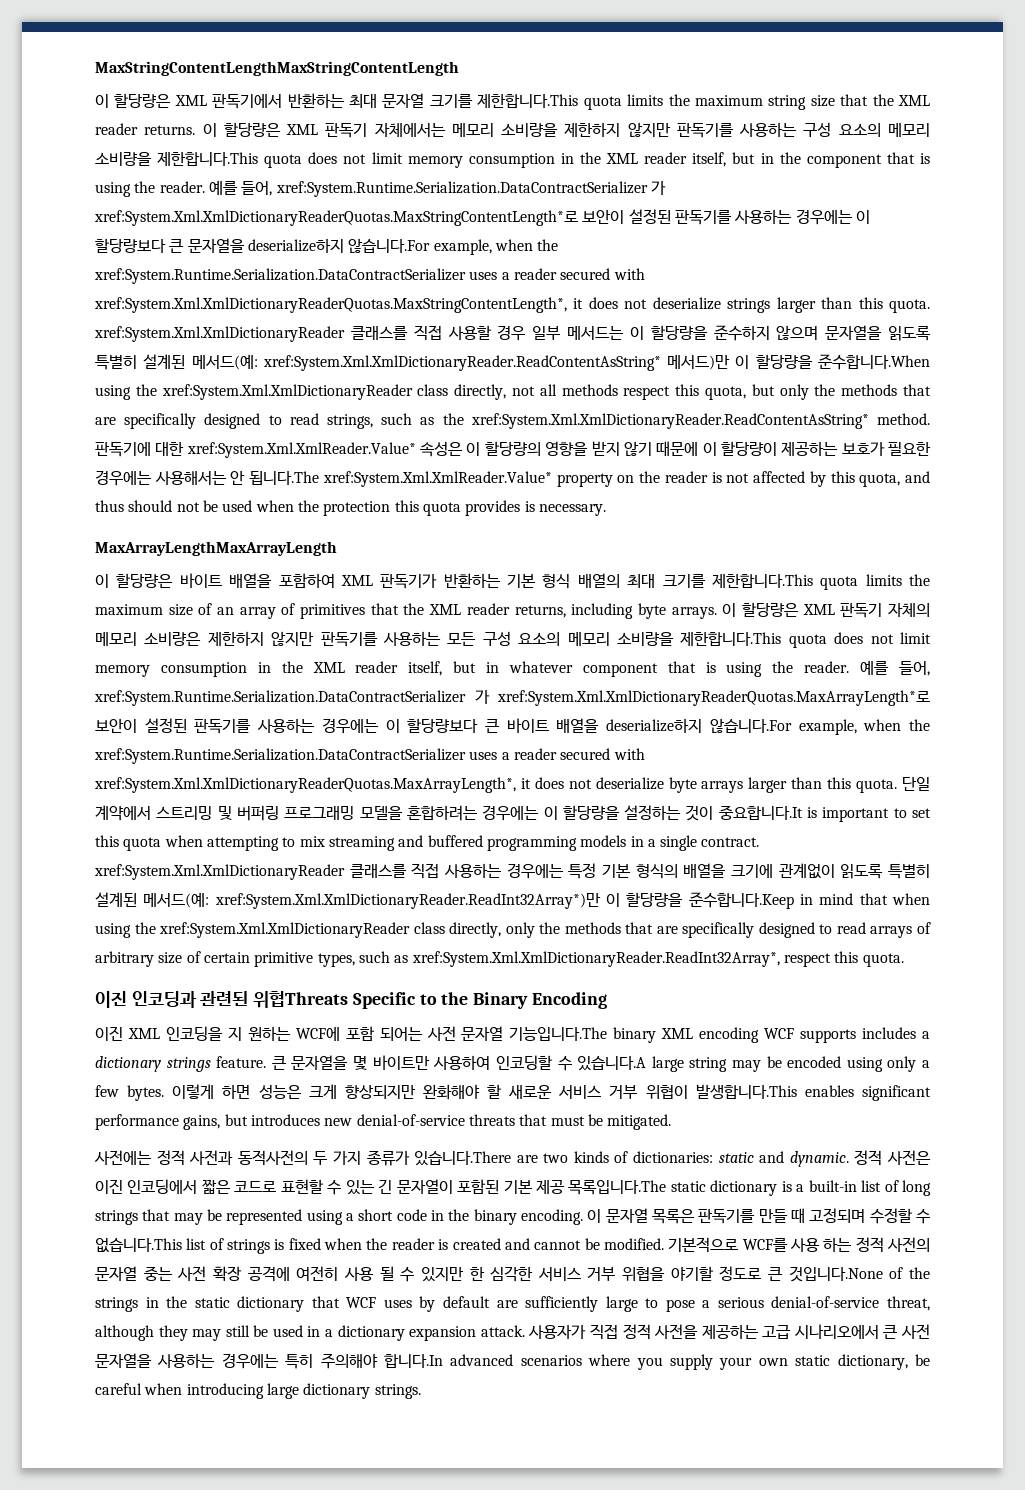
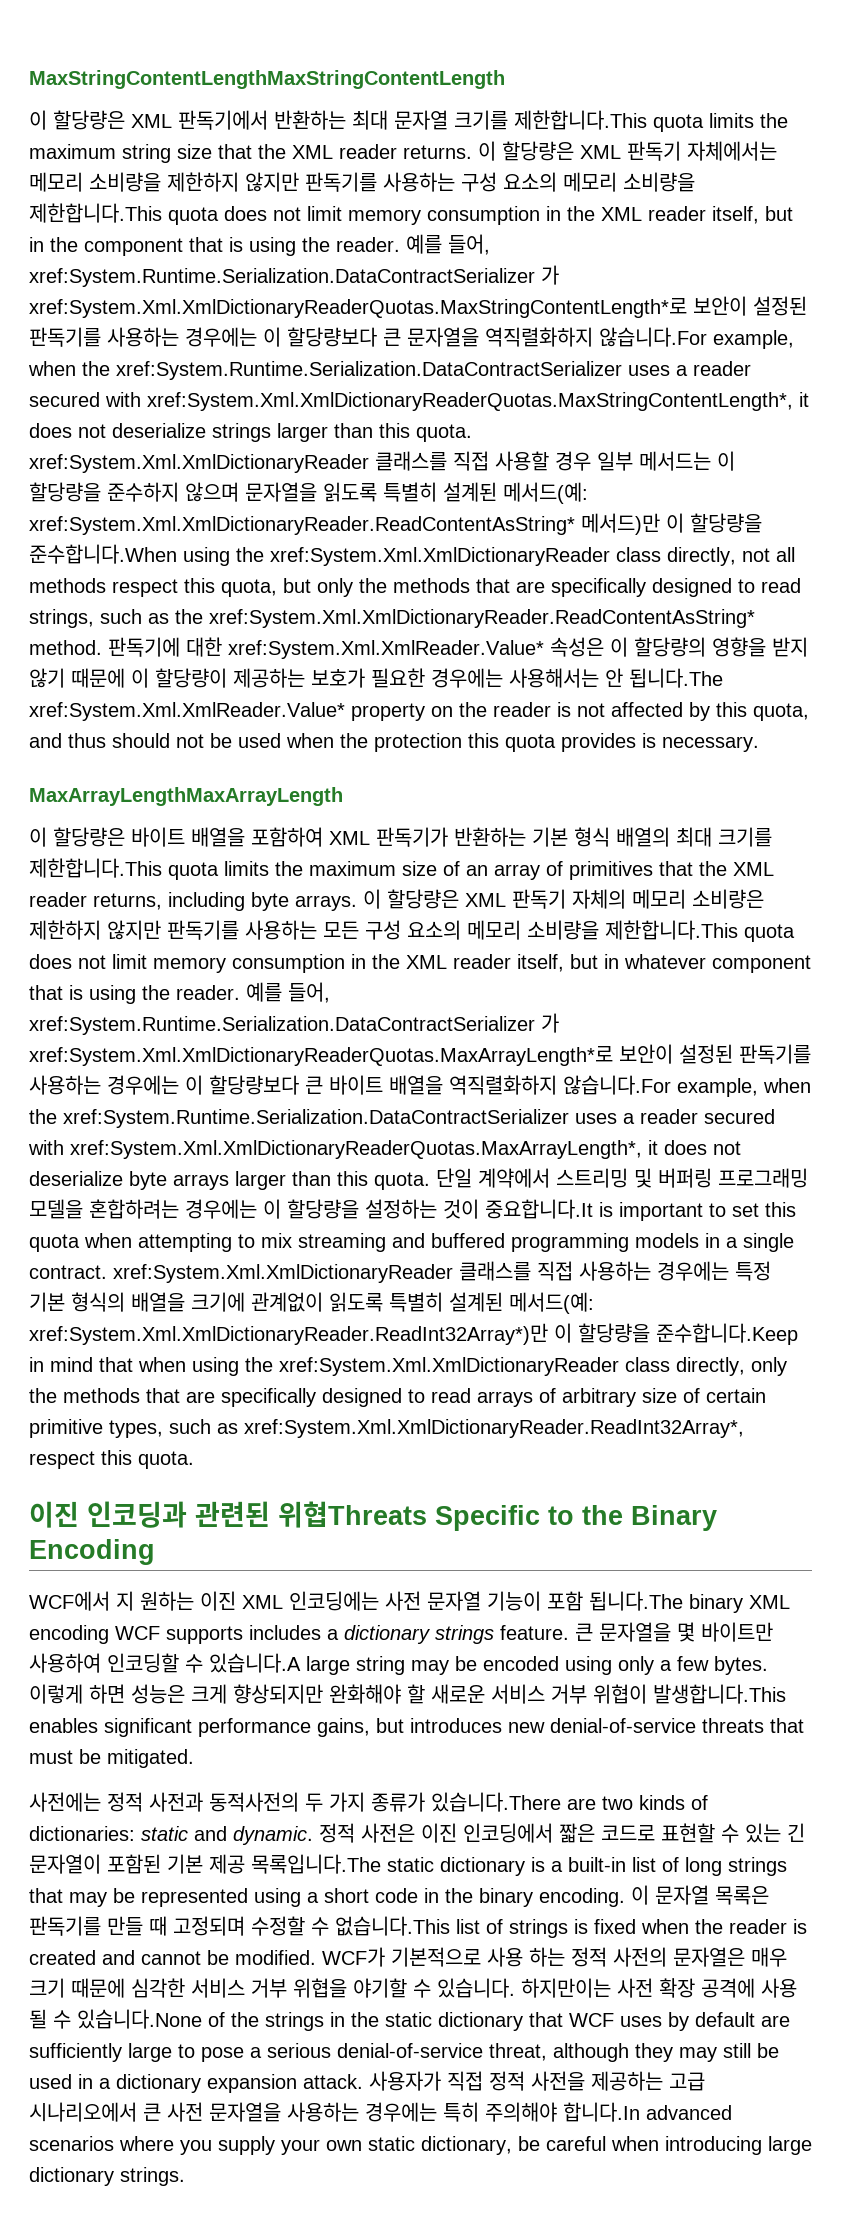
[247,238,344,253] deserialize하지 -> [485,327,593,347] 역직렬화하지
[606,718,703,733] deserialize하지 -> [449,1075,557,1095] 역직렬화하지
[95,1026,608,1041] 이진 XML 인코딩을 지 원하는 WCF에 포함 되어는 사전 문자열 기능입니다.The -> [29,1591,683,1611] WCF에서 지 원하는 이진 XML 인코딩에는 사전 문자열 기능이 포함 됩니다.The
[668,1237,788,1253] 기본적으로 WCF를 -> [322,1947,481,1967] WCF가 기본적으로
[95,1266,485,1282] 문자열 중는 사전 확장 공격에 여전히 사용 될 수 있지만 한 -> [673,1947,787,1967] [29,1978,125,1998] 문자열은 매우 크기 때문에
[719,1266,883,1282] 정도로 큰 것입니다.None -> [413,1978,797,1998] [29,2009,202,2029] 수 있습니다. 하지만이는 사전 확장 공격에 사용 될 수 있습니다.None

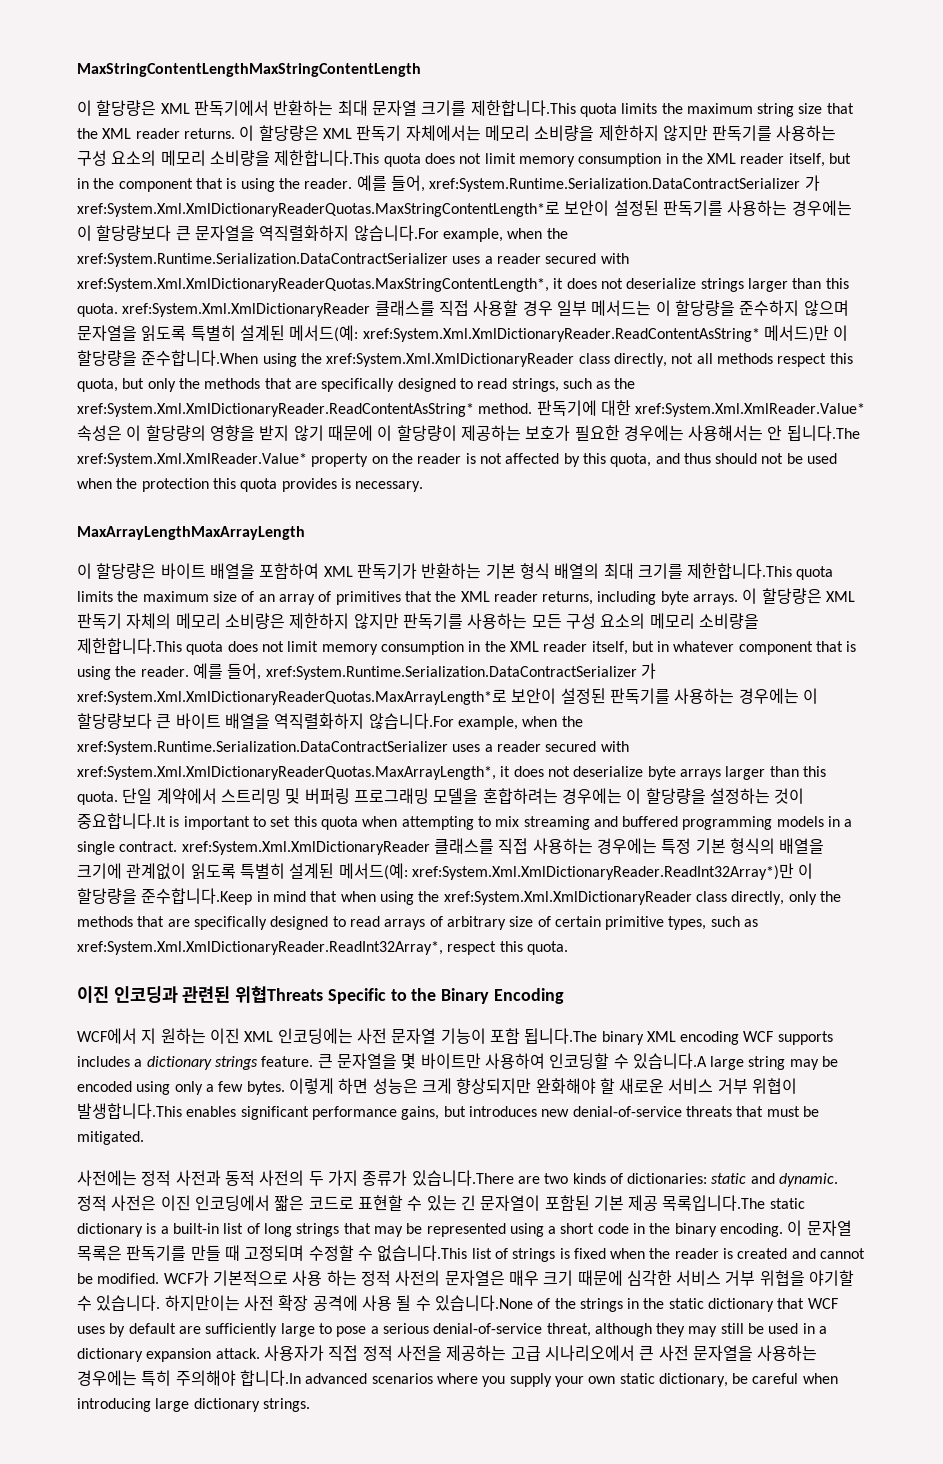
[209,1792,299,1812] 동적사전의 -> [224,1170,305,1186] 동적 사전의

